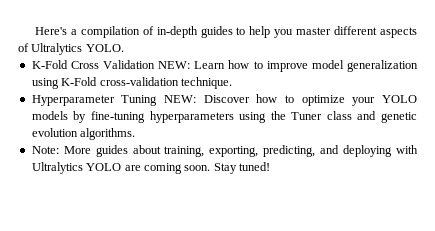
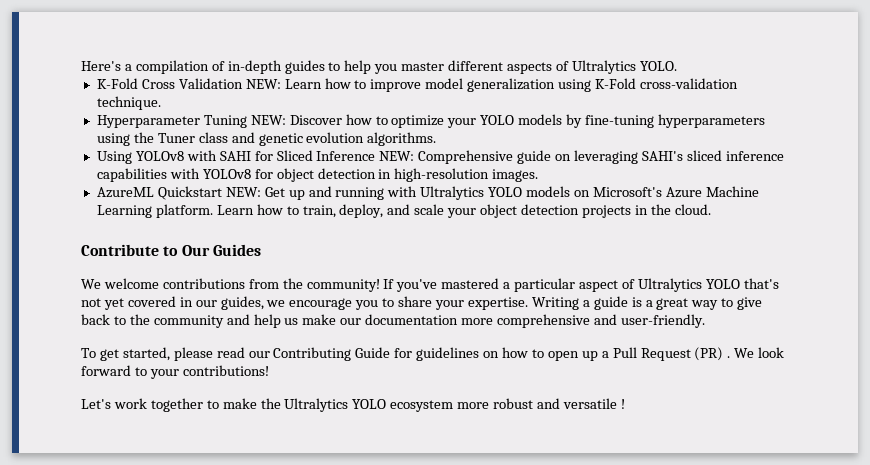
[31,145,419,157] [31,162,270,174] Note: More guides about training, exporting, predicting, and deploying with Ultralytics YOLO are coming soon. Stay tuned! -> [96,150,784,164] [96,168,539,182] [96,186,759,200] [96,204,711,218] [81,244,261,256] [81,278,779,292] [81,296,763,310] [81,314,705,328] [81,347,785,361] [81,365,269,379] [81,398,625,412] Using YOLOv8 with SAHI for Sliced Inference NEW: Comprehensive guide on leveraging SAHI's sliced inference capabilities with YOLOv8 for object detection in high-resolution images. // AzureML Quickstart NEW: Get up and running with Ultralytics YOLO models on Microsoft's Azure Machine Learning platform. Learn how to train, deploy, and scale your object detection projects in the cloud. // Contribute to Our Guides // We welcome contributions from the community! If you've mastered a particular aspect of Ultralytics YOLO that's not yet covered in our guides, we encourage you to share your expertise. Writing a guide is a great way to give back to the community and help us make our documentation more comprehensive and user-friendly. // To get started, please read our Contributing Guide for guidelines on how to open up a Pull Request (PR) . We look forward to your contributions! // Let's work together to make the Ultralytics YOLO ecosystem more robust and versatile !

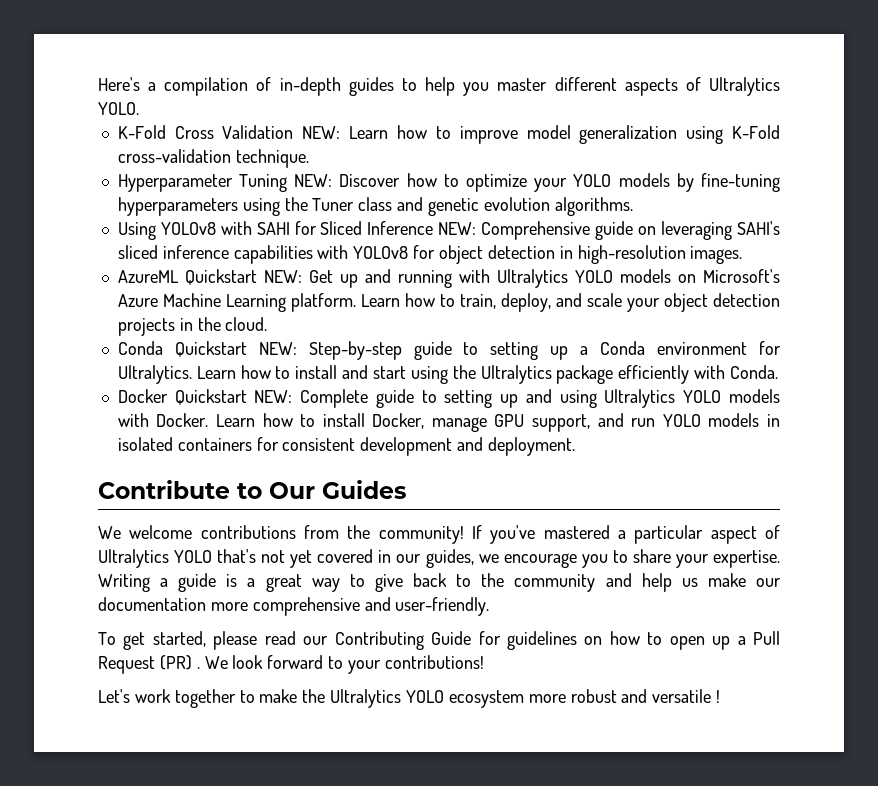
(711, 209) none -> [117,341,781,360] [117,365,778,384] [117,389,780,408] [117,413,780,432] [117,437,575,456] // Conda Quickstart NEW: Step-by-step guide to setting up a Conda environment for Ultralytics. Learn how to install and start using the Ultralytics package efficiently with Conda. // Docker Quickstart NEW: Complete guide to setting up and using Ultralytics YOLO models with Docker. Learn how to install Docker, manage GPU support, and run YOLO models in isolated containers for consistent development and deployment.

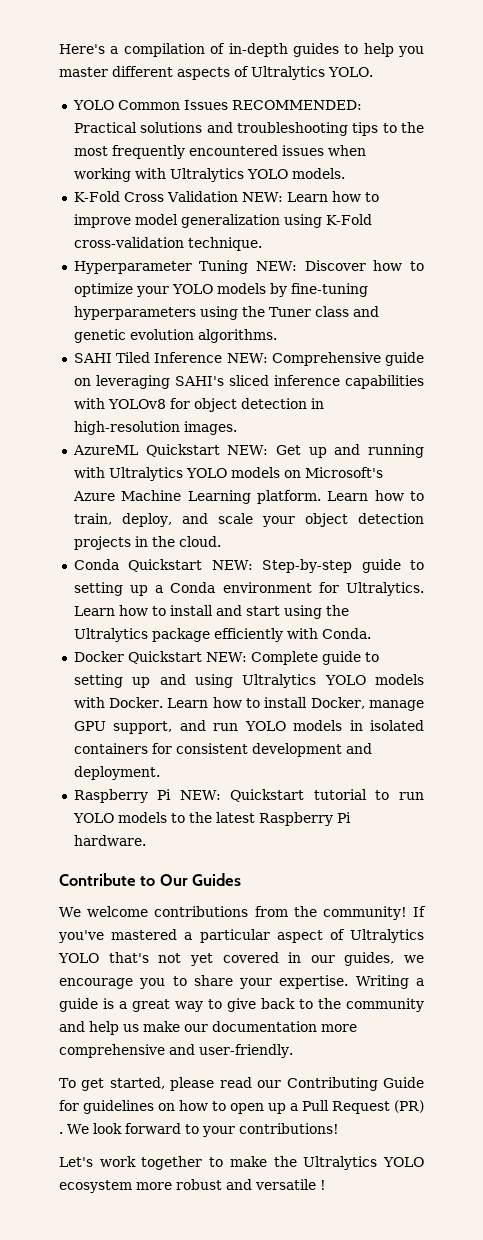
(139, 108) none -> [72,100,362,110] [73,122,424,136] [73,145,366,159] [73,168,345,182] // YOLO Common Issues RECOMMENDED: Practical solutions and troubleshooting tips to the most frequently encountered issues when working with Ultralytics YOLO models.
[117,221,363,240] Using YOLOv8 with SAHI for Sliced -> [73,352,151,363] SAHI Tiled
(575, 446) none -> [73,789,424,803] [72,812,351,826] [73,835,146,846] // Raspberry Pi NEW: Quickstart tutorial to run YOLO models to the latest Raspberry Pi hardware.

